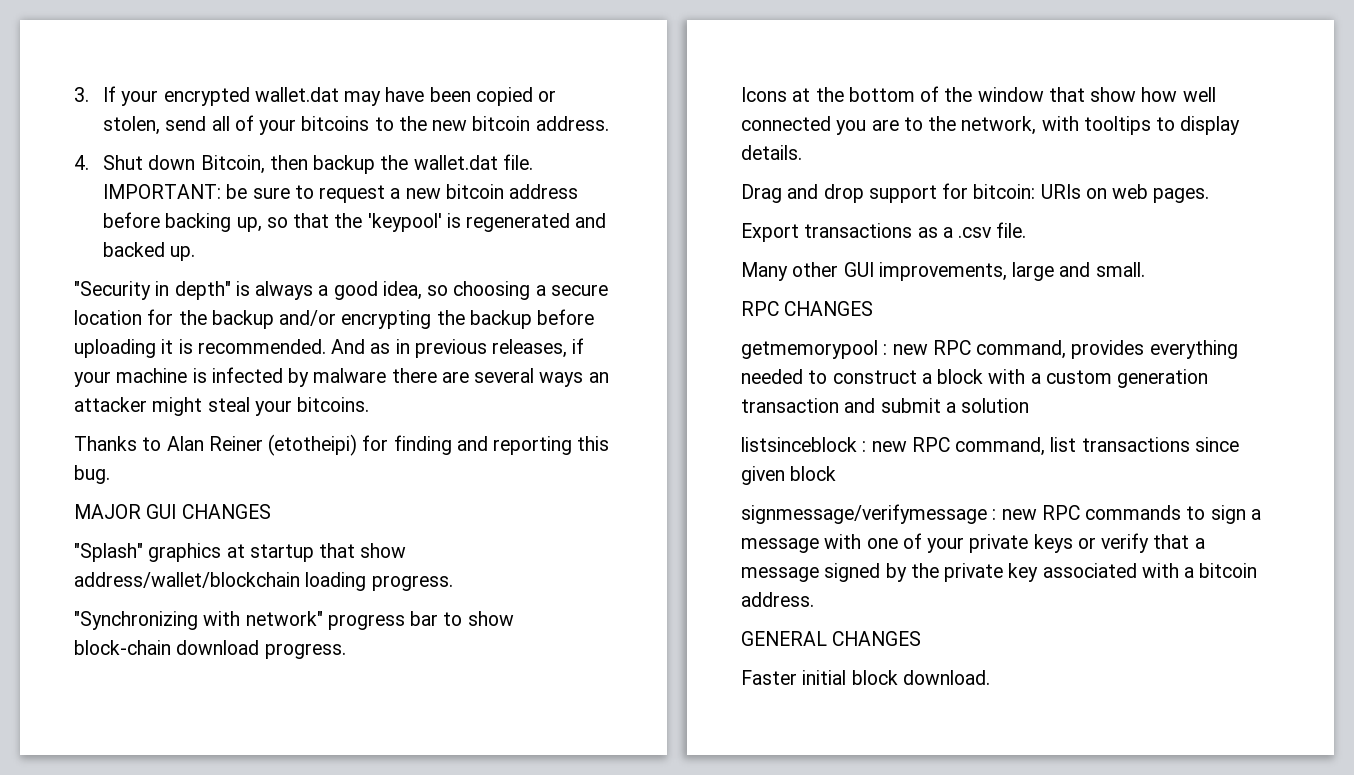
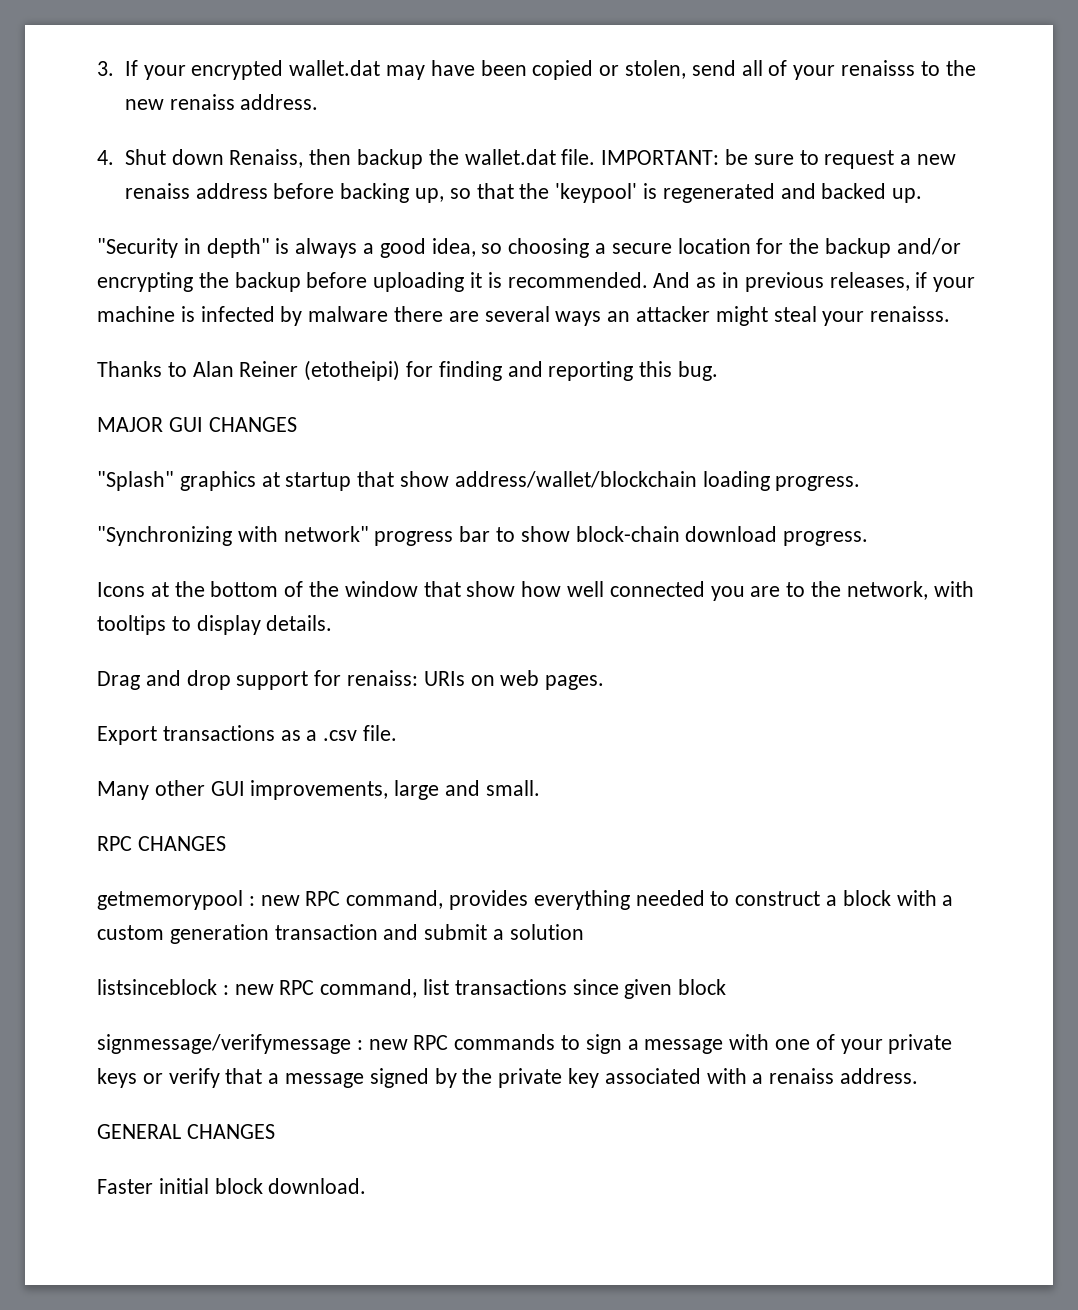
[301,116,370,131] bitcoins -> [841,60,916,76] renaisss
[472,116,531,131] bitcoin -> [169,94,235,110] renaiss
[200,155,265,174] Bitcoin, -> [229,149,304,168] Renaiss,
[445,184,504,199] bitcoin -> [124,183,190,199] renaiss
[297,397,370,412] bitcoins. -> [870,306,951,322] renaisss.
[973,184,1036,199] bitcoin: -> [347,670,419,686] renaiss:
[1199,563,1258,578] bitcoin -> [769,1068,835,1084] renaiss

